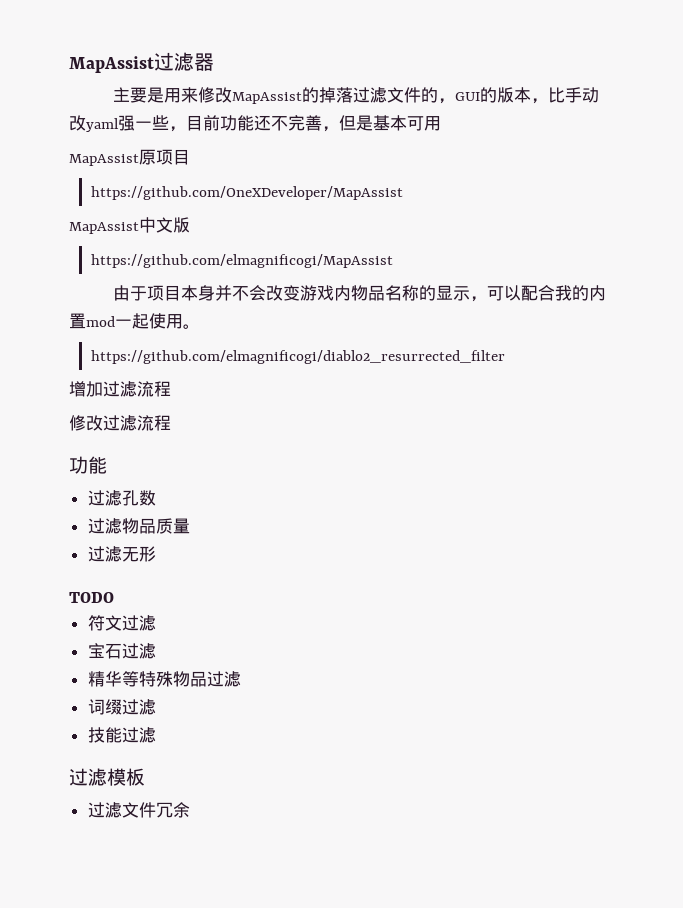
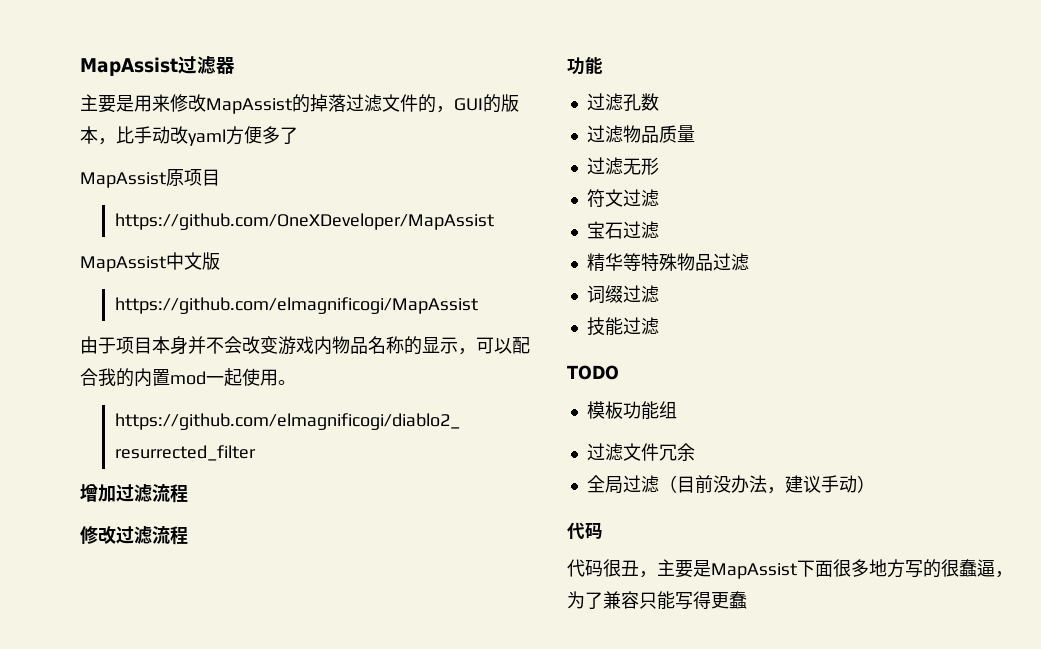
[118,115,441,132] 强一些，目前功能还不完善，但是基本可用 -> [226,126,298,145] 方便多了
[69,592,114,603] // TODO -> (659, 166) none
[69,768,107,786] 过滤 -> [567,365,619,380] TODO //
(145, 777) none -> [622,401,677,420] 功能组
(190, 810) none -> [586,475,875,494] [567,522,603,540] [567,559,1013,579] [567,591,747,610] // 全局过滤（目前没办法，建议手动） // 代码 // 代码很丑，主要是MapAssist下面很多地方写的很蠢逼，为了兼容只能写得更蠢

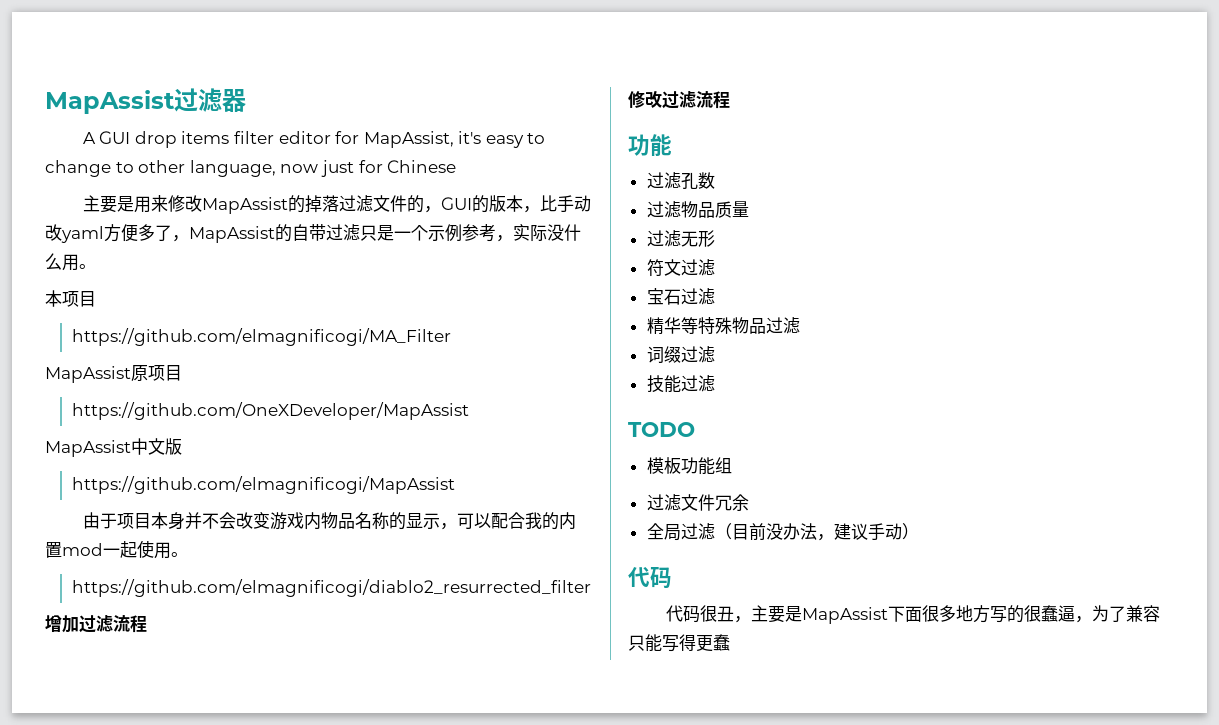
(235, 65) none -> [82,131,546,148] [45,160,457,177] // A GUI drop items filter editor for MapAssist, it's easy to change to other language, now just for Chinese
(298, 135) none -> [172,224,581,243] [45,253,96,271] [45,290,96,307] [71,328,451,346] ，MapAssist的自带过滤只是一个示例参考，实际没什么用。 // 本项目 // https://github.com/elmagnificogi/MA_Filter

